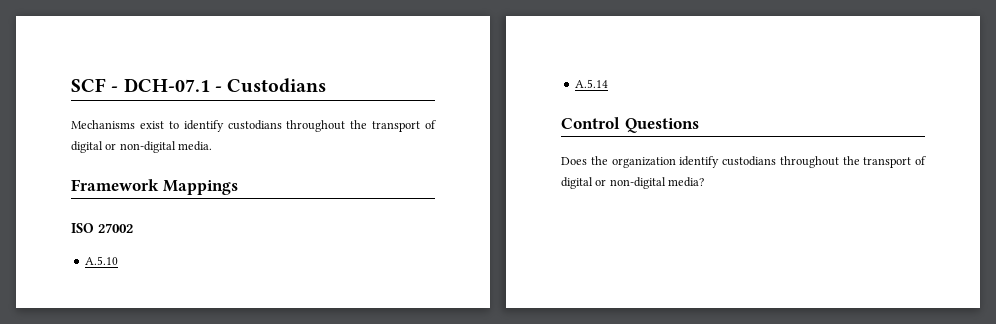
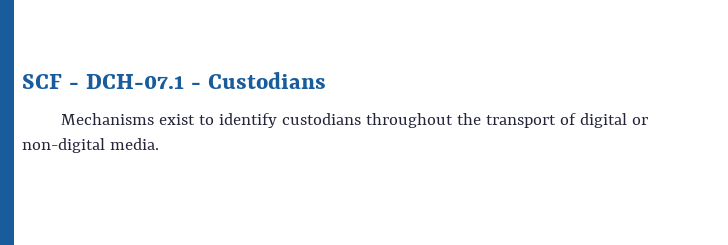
[71,179,238,195] [71,223,133,233] [84,256,118,265] [574,79,608,88] [561,117,699,133] [561,156,926,168] [561,177,705,189] // Framework Mappings // ISO 27002 // A.5.10 // A.5.14 // Control Questions // Does the organization identify custodians throughout the transport of digital or non-digital media? -> (159, 144) none

